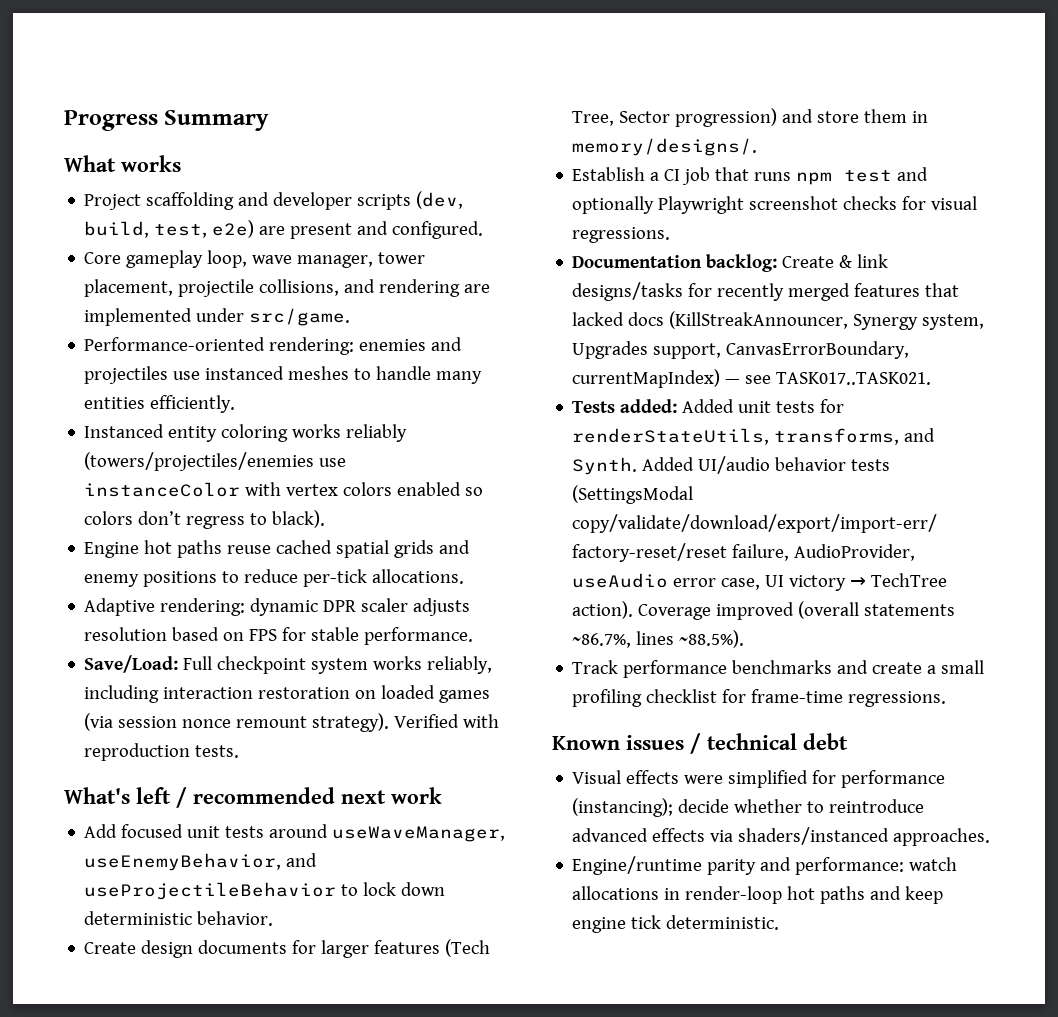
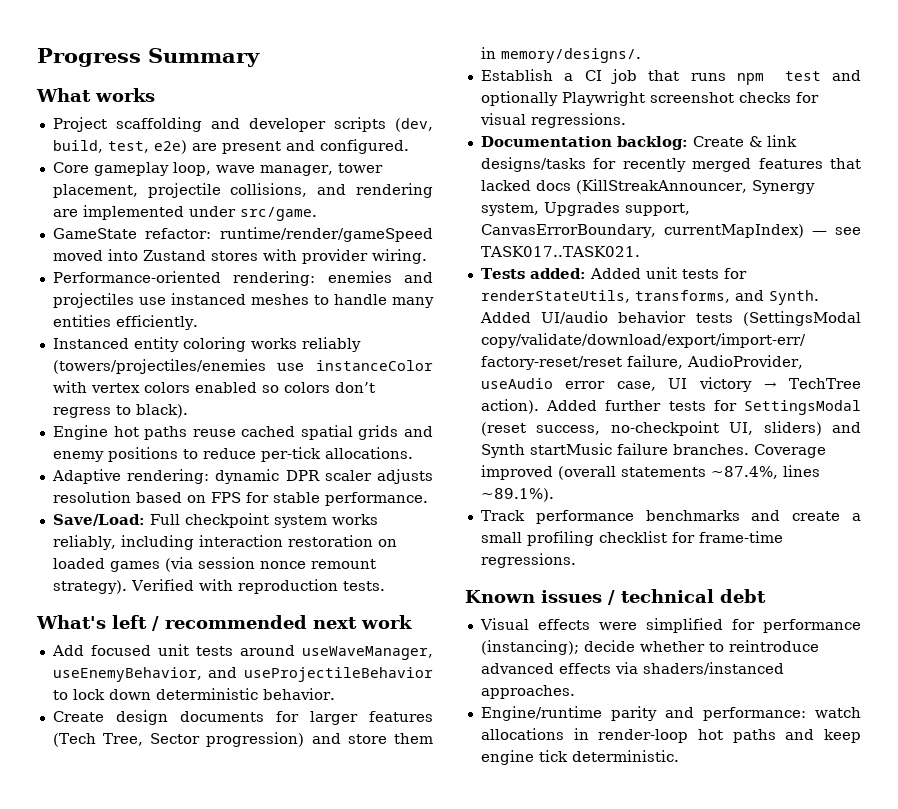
(351, 317) none -> [52,227,433,242] [52,249,427,264] // GameState refactor: runtime/render/gameSpeed moved into Zustand stores with provider wiring.
(634, 610) none -> [546,400,861,415] [480,421,861,436] [480,443,749,458] Added further tests for SettingsModal (reset success, no-checkpoint UI, sliders) and Synth startMusic failure branches.
[572,630,745,648] ~86.7%, lines ~88.5%). -> [710,465,820,479] [480,488,554,502] ~87.4%, lines ~89.1%).

